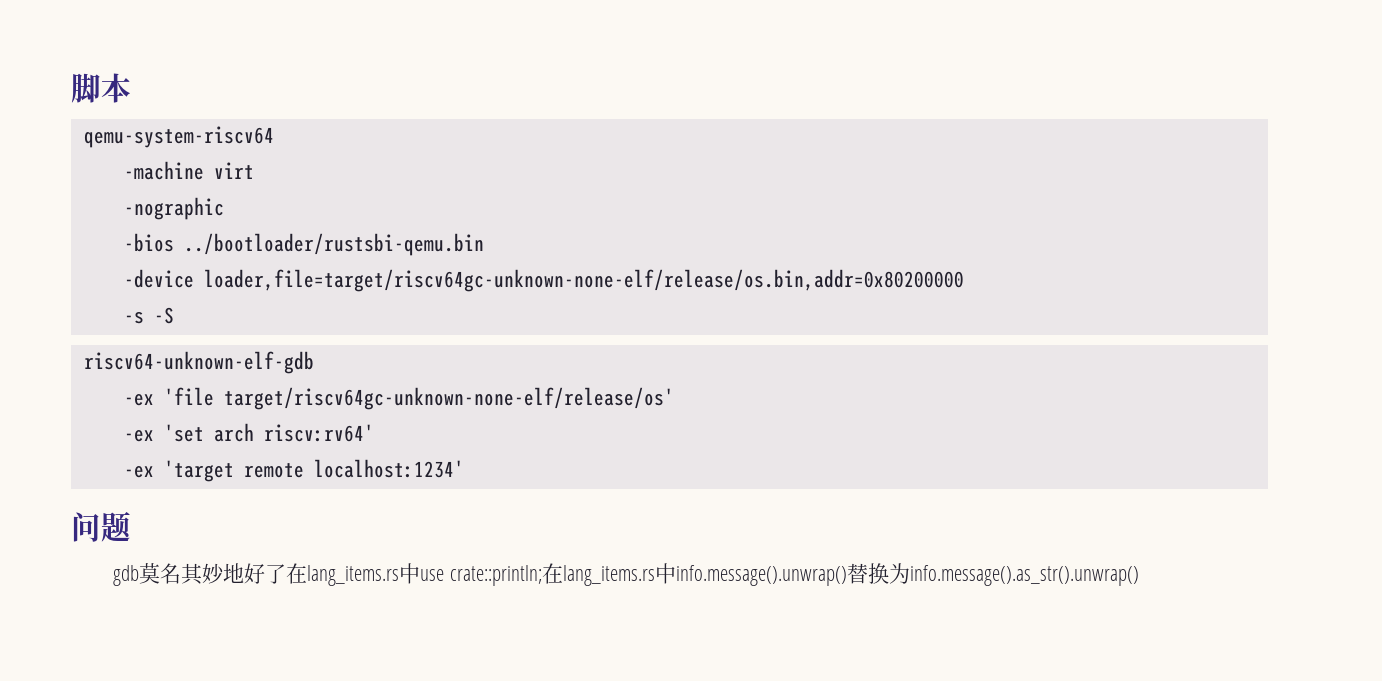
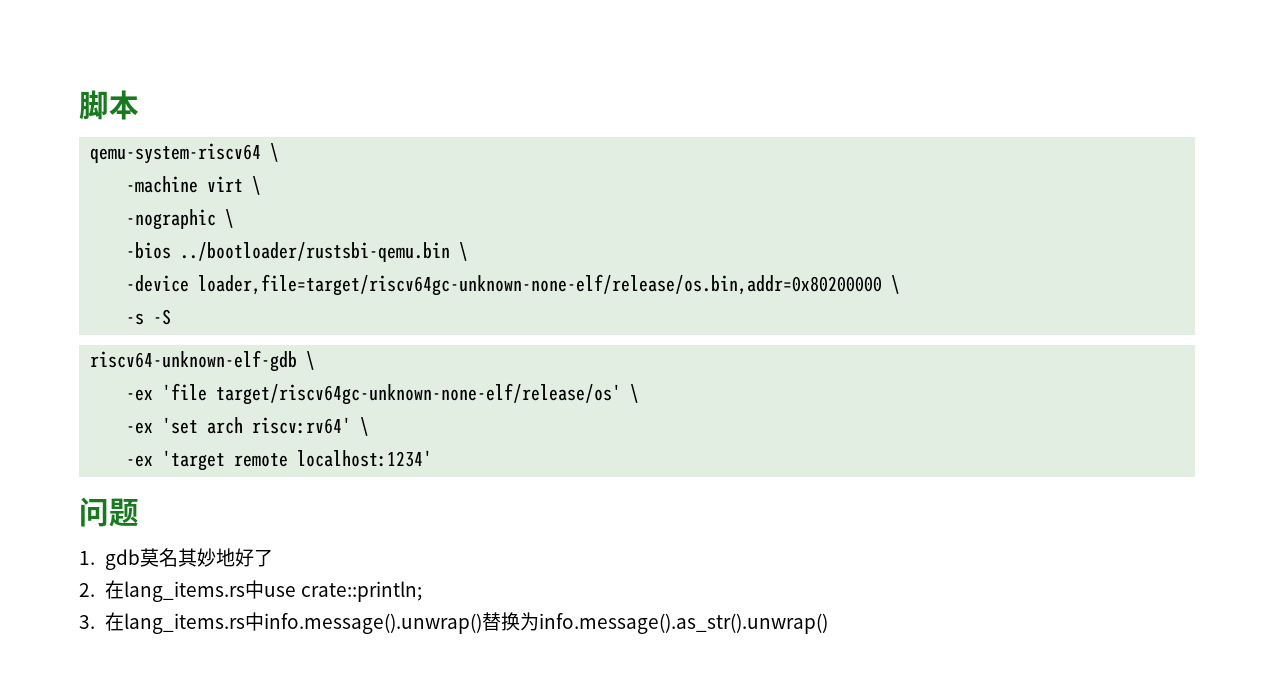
(274, 137) none -> [270,143,280,162] \
(254, 170) none -> [252,176,262,195] \
(224, 208) none -> [225,209,235,228] \
(484, 244) none -> [459,242,469,261] \
(964, 280) none -> [891,275,901,294] \
(314, 362) none -> [306,351,316,370] \
(674, 398) none -> [630,384,640,403] \
(374, 433) none -> [360,417,370,436] \
(131, 526) none -> [79,551,95,565] 1.
(287, 574) none -> [79,583,95,597] // 2.
(542, 575) none -> [79,615,95,629] // 3.

